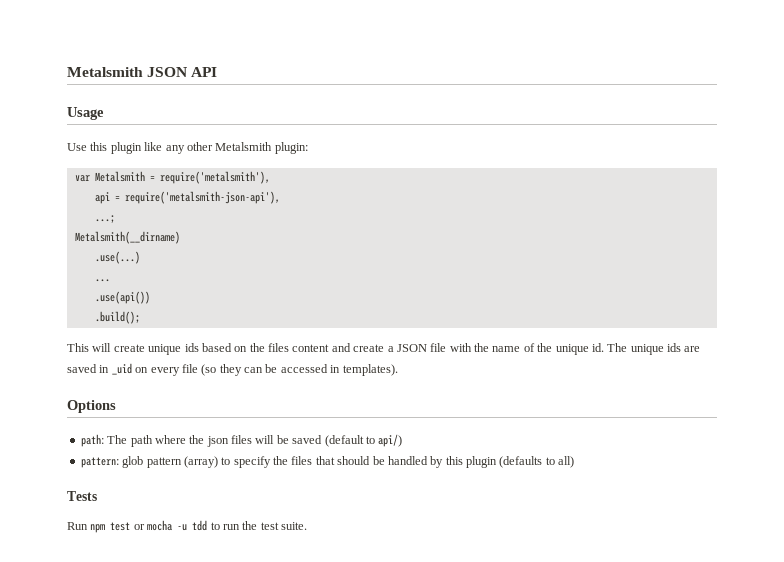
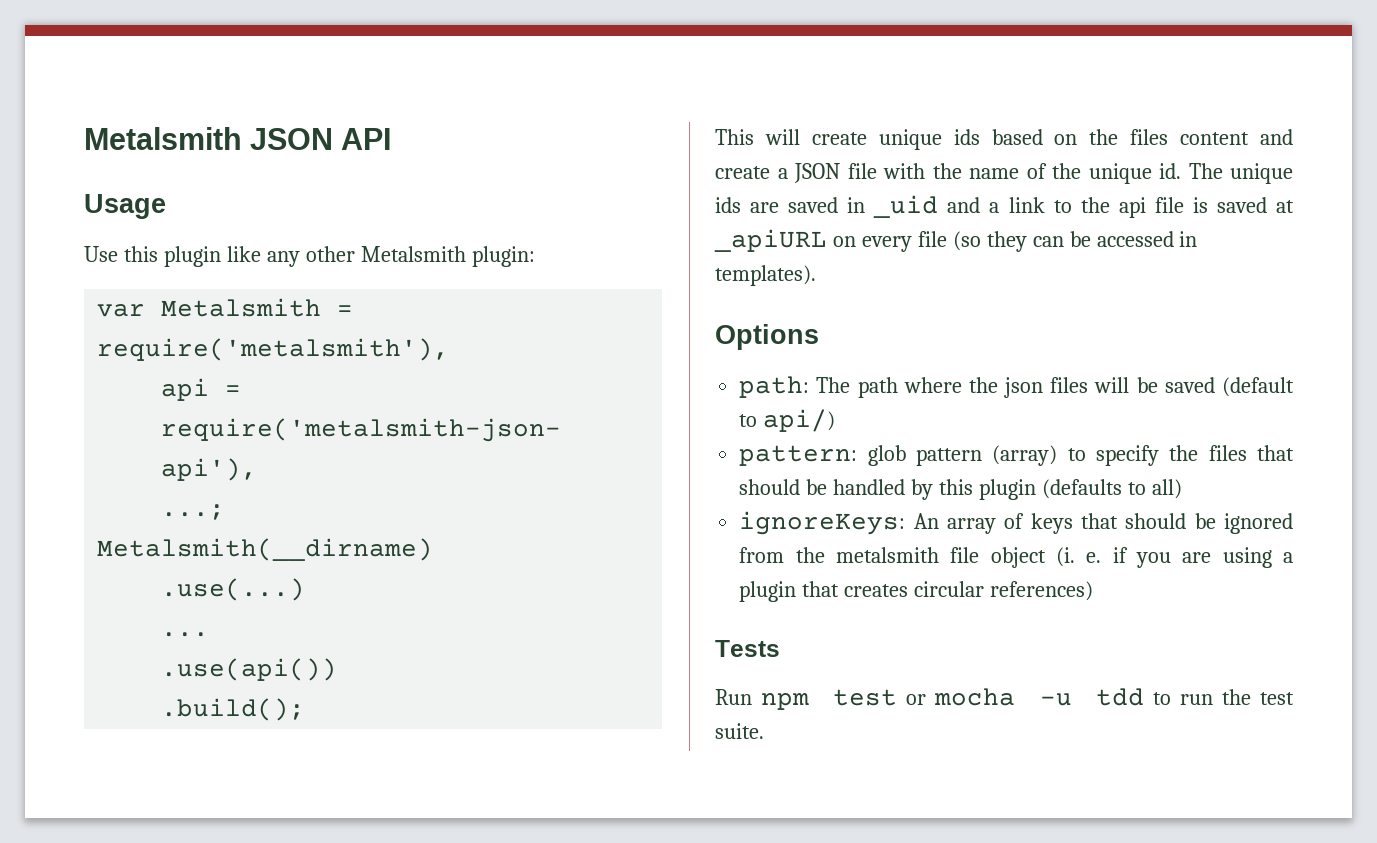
(132, 369) none -> [947,197,1294,218] [714,229,827,252] and a link to the api file is saved at _apiURL
(575, 462) none -> [739,511,1293,535] [739,547,1294,568] [739,581,1093,602] // ignoreKeys: An array of keys that should be ignored from the metalsmith file object (i. e. if you are using a plugin that creates circular references)

